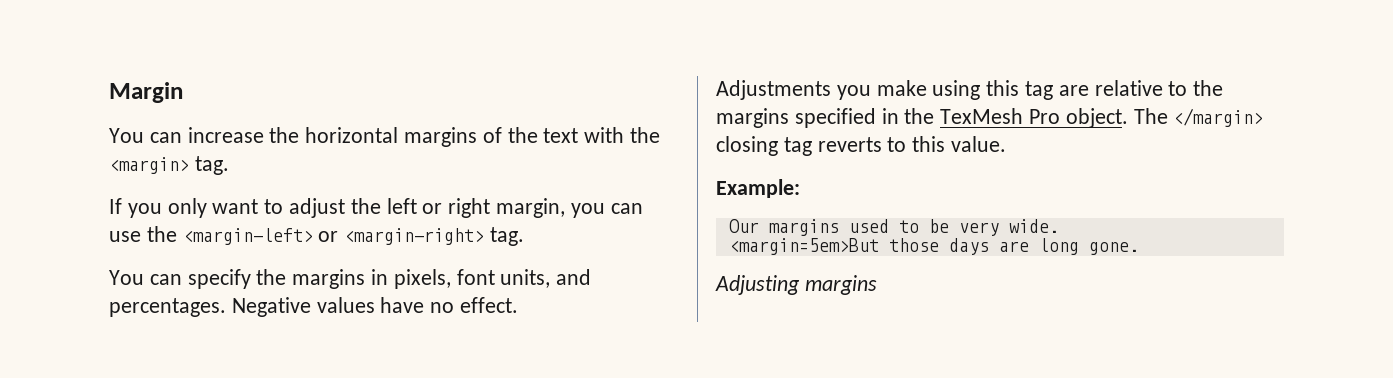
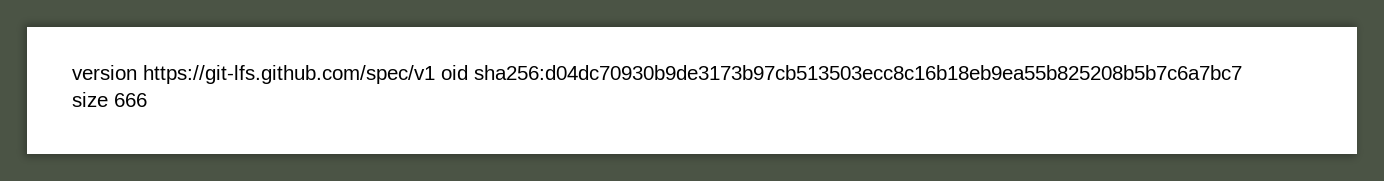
[109,82,183,103] [109,127,661,147] [109,156,229,175] [109,198,643,218] [109,226,525,246] [109,269,592,289] [109,297,519,317] [716,80,1224,100] [716,108,1264,128] [716,136,1007,156] [716,179,800,198] [728,219,1059,236] [728,238,1139,255] [715,275,877,295] Margin // You can increase the horizontal margins of the text with the <margin> tag. // If you only want to adjust the left or right margin, you can use the <margin-left> or <margin-right> tag. // You can specify the margins in pixels, font units, and percentages. Negative values have no effect. // Adjustments you make using this tag are relative to the margins specified in the TexMesh Pro object. The </margin> closing tag reverts to this value. // Example: // Our margins used to be very wide. // <margin=5em>But those days are long gone. // Adjusting margins -> [72,65,1242,84] [72,92,147,107] version https://git-lfs.github.com/spec/v1 oid sha256:d04dc70930b9de3173b97cb513503ecc8c16b18eb9ea55b825208b5b7c6a7bc7 size 666

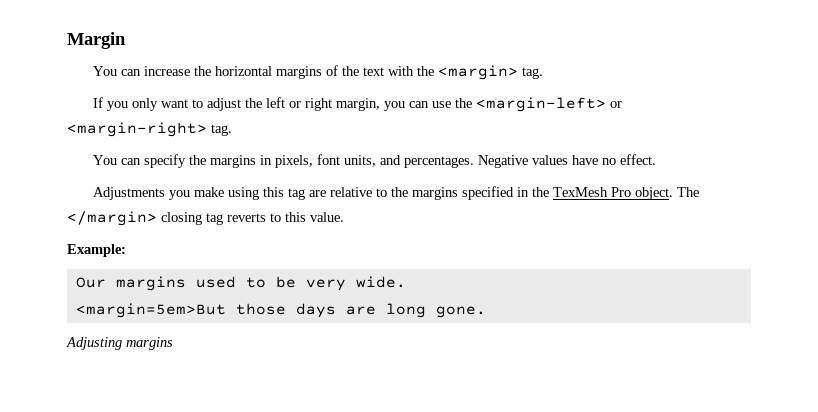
[72,65,1242,84] [72,92,147,107] version https://git-lfs.github.com/spec/v1 oid sha256:d04dc70930b9de3173b97cb513503ecc8c16b18eb9ea55b825208b5b7c6a7bc7 size 666 -> [67,32,126,49] [93,65,544,80] [93,97,623,112] [67,122,232,137] [93,154,657,168] [93,186,700,200] [67,211,344,226] [67,244,126,257] [75,276,406,291] [75,303,486,318] [66,337,173,350] Margin // You can increase the horizontal margins of the text with the <margin> tag. // If you only want to adjust the left or right margin, you can use the <margin-left> or <margin-right> tag. // You can specify the margins in pixels, font units, and percentages. Negative values have no effect. // Adjustments you make using this tag are relative to the margins specified in the TexMesh Pro object. The </margin> closing tag reverts to this value. // Example: // Our margins used to be very wide. // <margin=5em>But those days are long gone. // Adjusting margins

